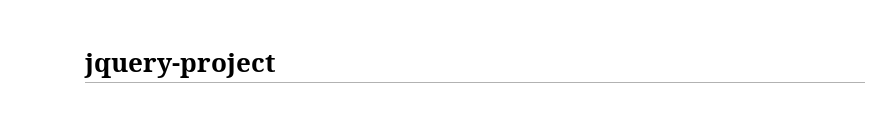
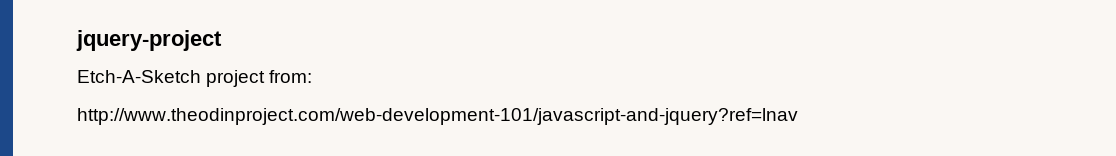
(276, 65) none -> [77,70,313,87] [77,108,798,125] // Etch-A-Sketch project from: // http://www.theodinproject.com/web-development-101/javascript-and-jquery?ref=lnav

